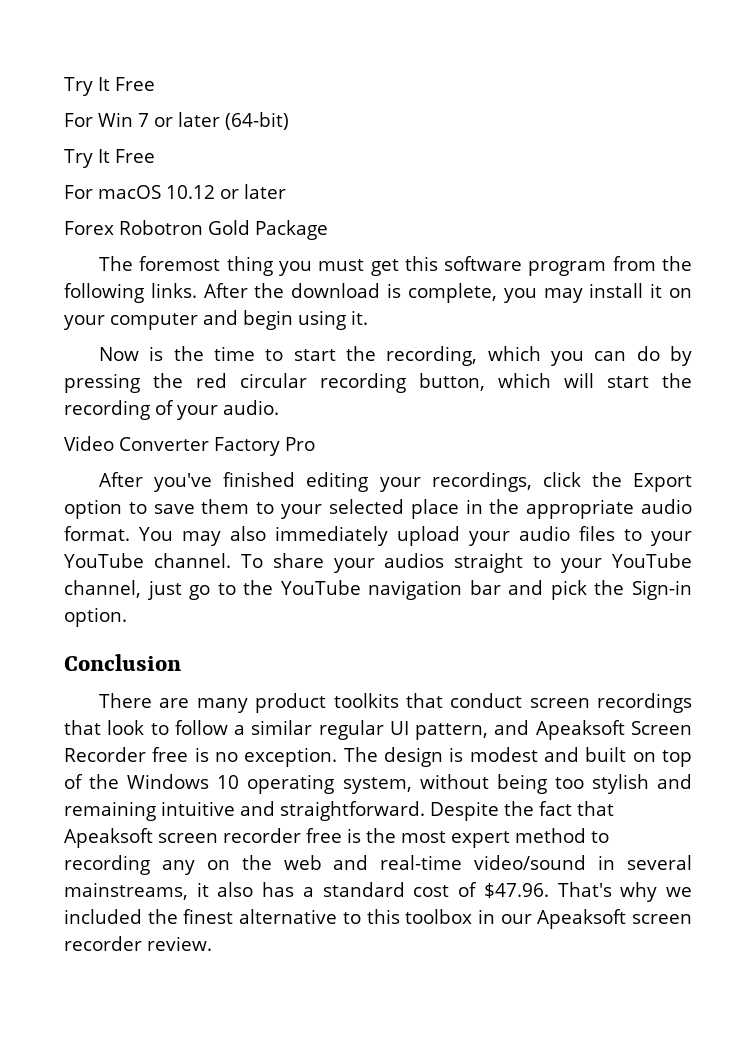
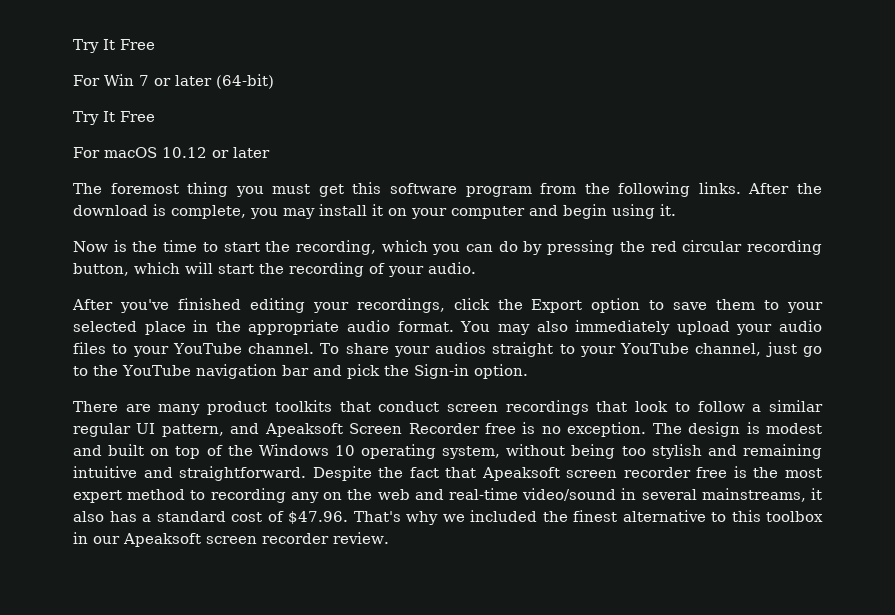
[64,220,328,240] // Forex Robotron Gold Package -> (270, 152) none
[64,436,315,456] // Video Converter Factory Pro -> (476, 268) none
[64,654,181,671] // Conclusion -> (528, 371) none

